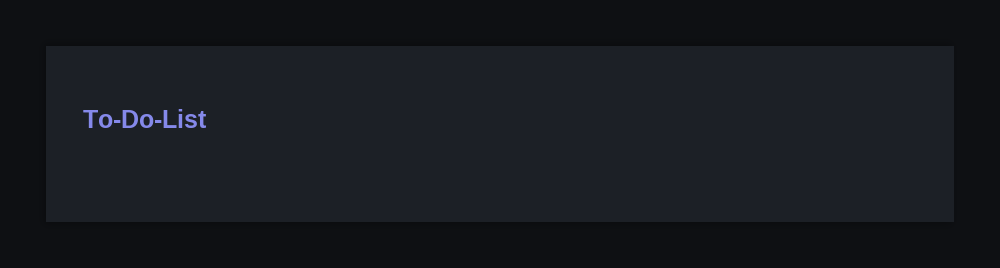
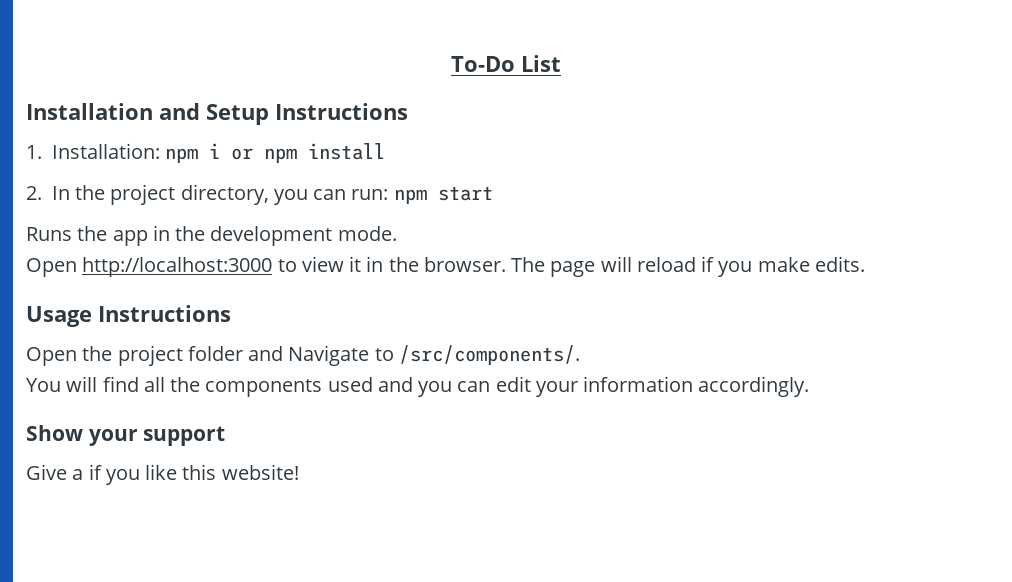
[83,109,207,128] To-Do-List -> [451,55,561,72] [26,103,408,125] [26,143,386,163] [26,184,493,205] [26,225,397,246] [26,256,865,277] [26,305,231,327] [26,345,580,366] [26,376,810,397] [26,425,226,446] [26,464,299,485] To-Do List // Installation and Setup Instructions // 1. Installation: npm i or npm install // 2. In the project directory, you can run: npm start // Runs the app in the development mode. // Open http://localhost:3000 to view it in the browser. The page will reload if you make edits. // Usage Instructions // Open the project folder and Navigate to /src/components/. // You will find all the components used and you can edit your information accordingly. // Show your support // Give a if you like this website!

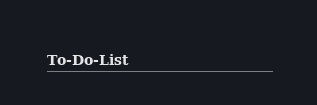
[451,55,561,72] [26,103,408,125] [26,143,386,163] [26,184,493,205] [26,225,397,246] [26,256,865,277] [26,305,231,327] [26,345,580,366] [26,376,810,397] [26,425,226,446] [26,464,299,485] To-Do List // Installation and Setup Instructions // 1. Installation: npm i or npm install // 2. In the project directory, you can run: npm start // Runs the app in the development mode. // Open http://localhost:3000 to view it in the browser. The page will reload if you make edits. // Usage Instructions // Open the project folder and Navigate to /src/components/. // You will find all the components used and you can edit your information accordingly. // Show your support // Give a if you like this website! -> [47,54,129,65] To-Do-List

